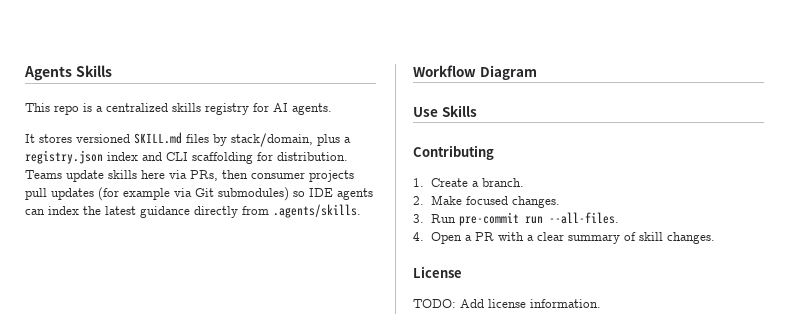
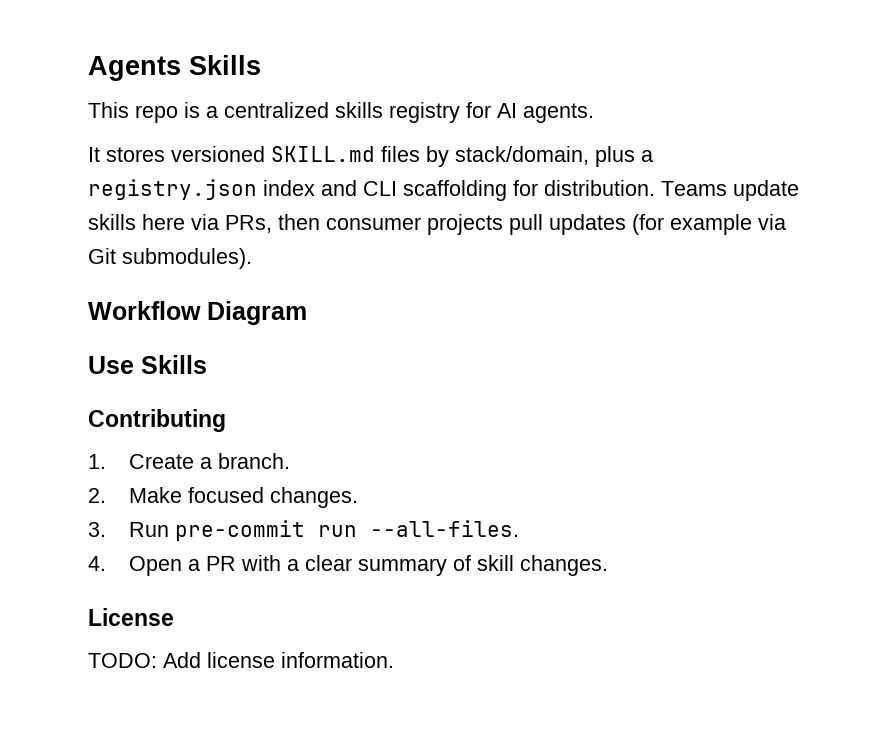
[218,187,373,201] [25,204,361,218] submodules) so IDE agents can index the latest guidance directly from .agents/skills. -> [122,248,252,269] submodules).

